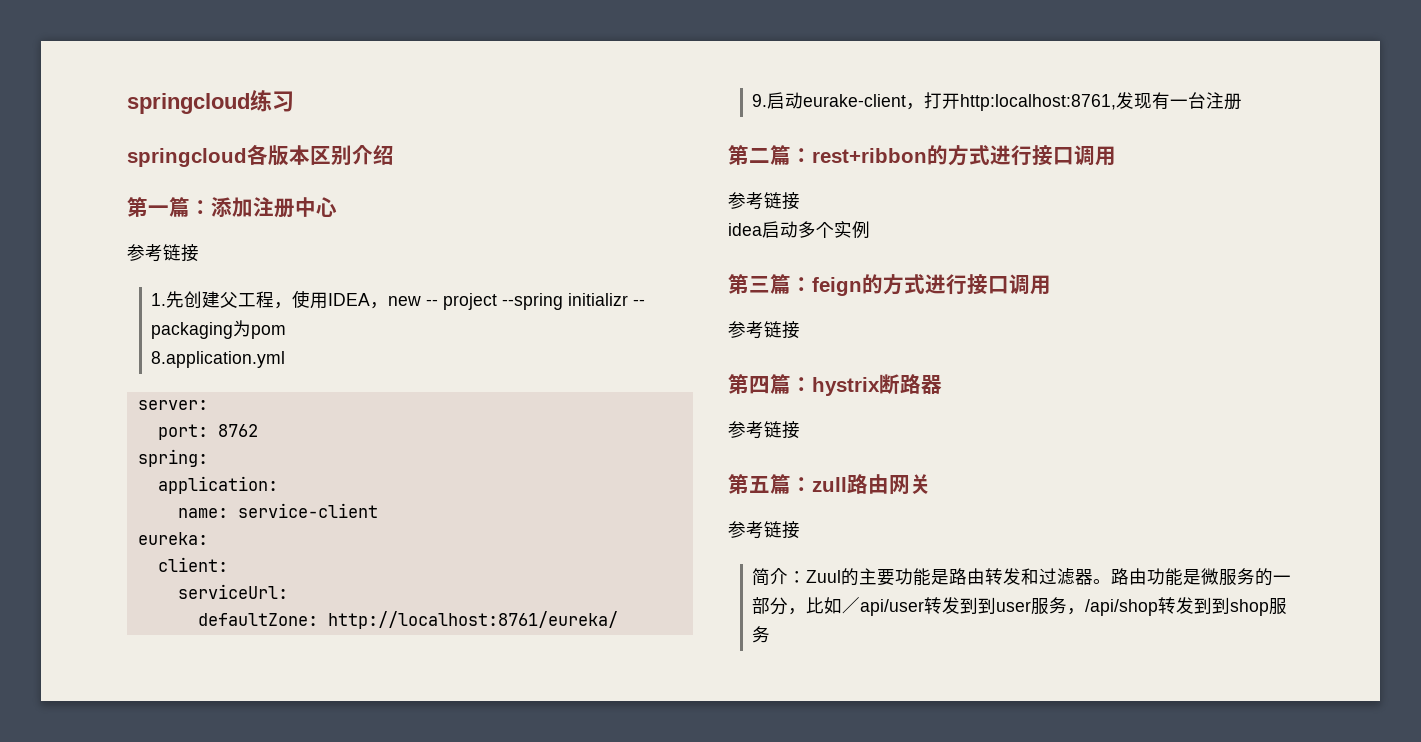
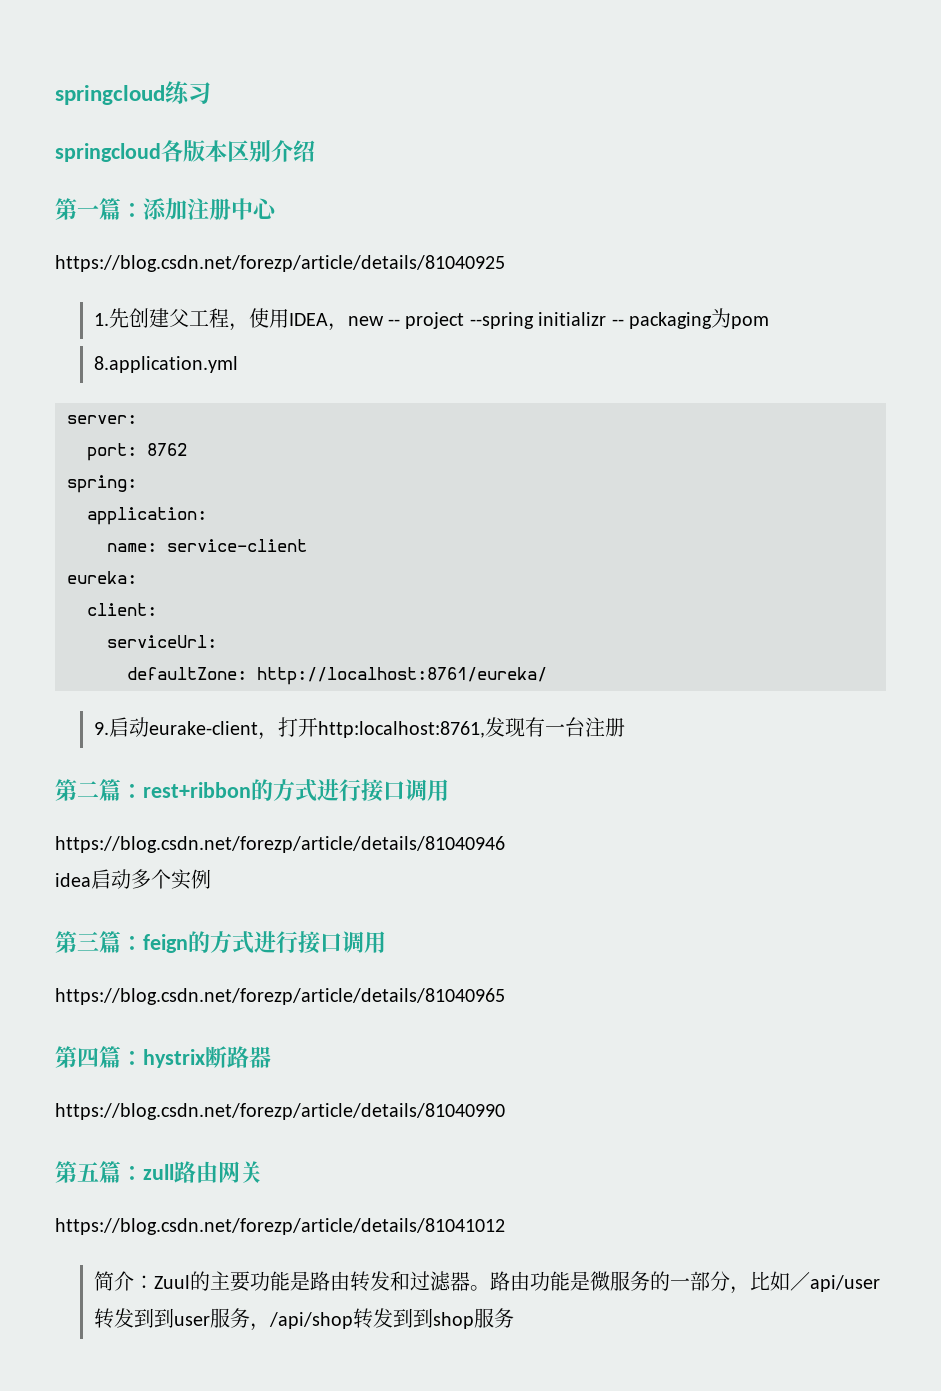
[127,244,199,262] 参考链接 -> [55,255,505,272] https://blog.csdn.net/forezp/article/details/81040925
[728,192,800,210] 参考链接 -> [55,836,505,853] https://blog.csdn.net/forezp/article/details/81040946
[728,321,800,339] 参考链接 -> [55,988,505,1005] https://blog.csdn.net/forezp/article/details/81040965
[728,421,800,439] 参考链接 -> [55,1103,505,1120] https://blog.csdn.net/forezp/article/details/81040990
[728,521,800,539] 参考链接 -> [55,1218,505,1235] https://blog.csdn.net/forezp/article/details/81041012

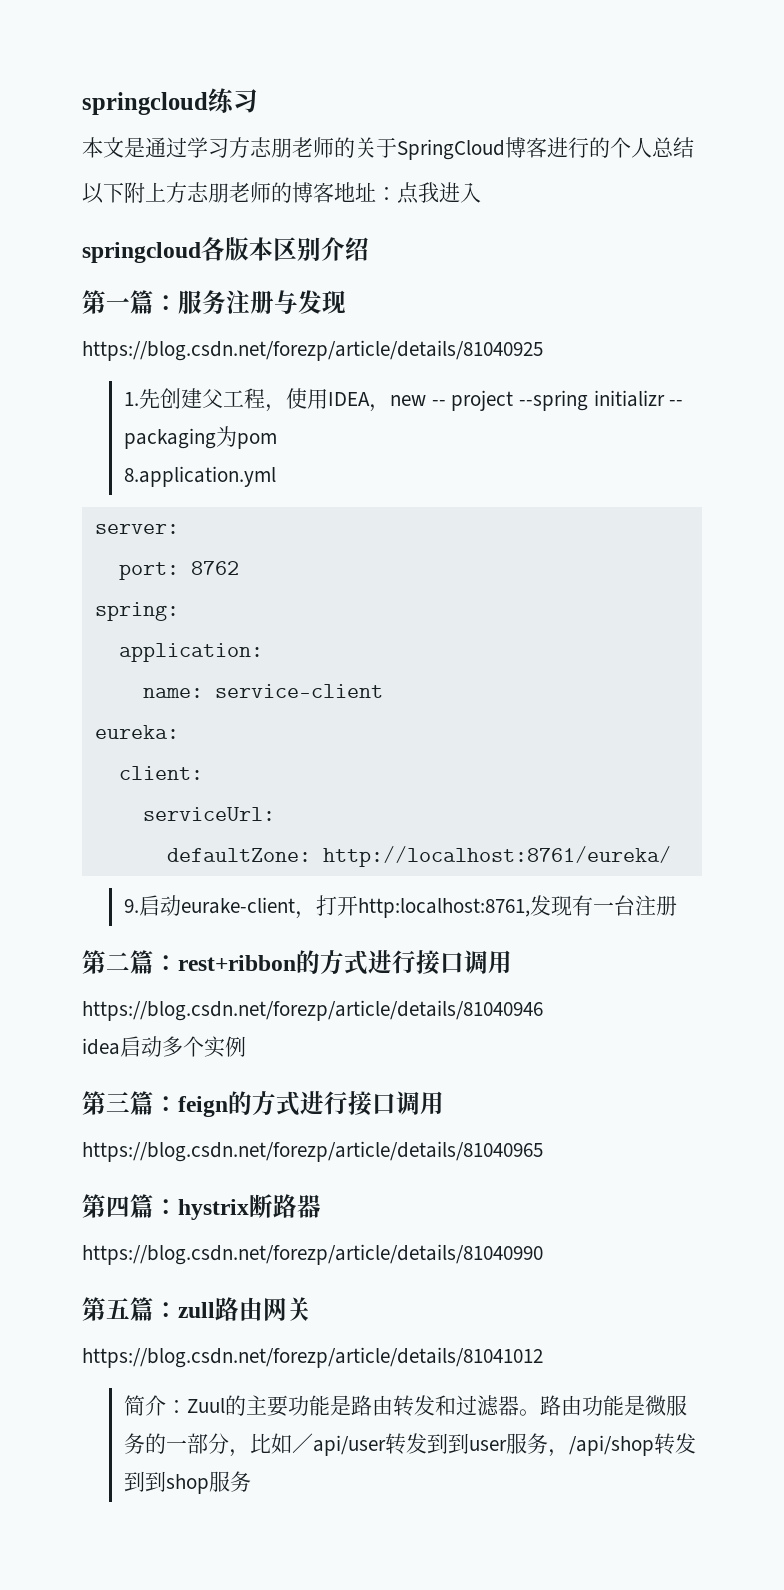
(211, 93) none -> [82,137,694,160] [82,182,481,204] // 本文是通过学习方志朋老师的关于SpringCloud博客进行的个人总结 // 以下附上方志朋老师的博客地址：点我进入
[143,198,278,220] 添加注册中心 -> [178,290,346,315] 服务注册与发现

